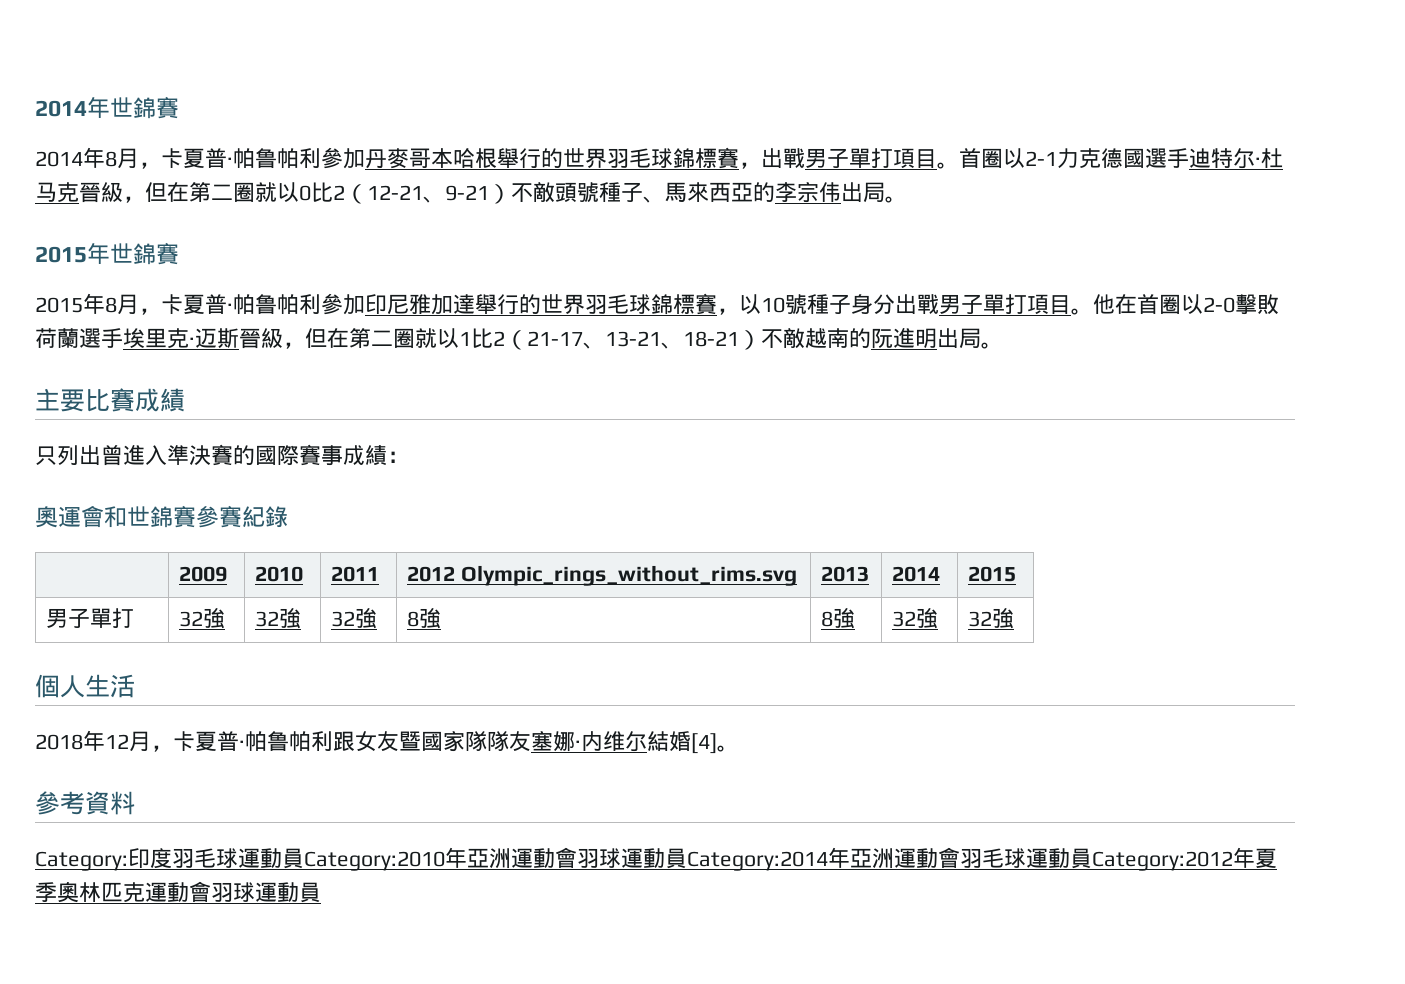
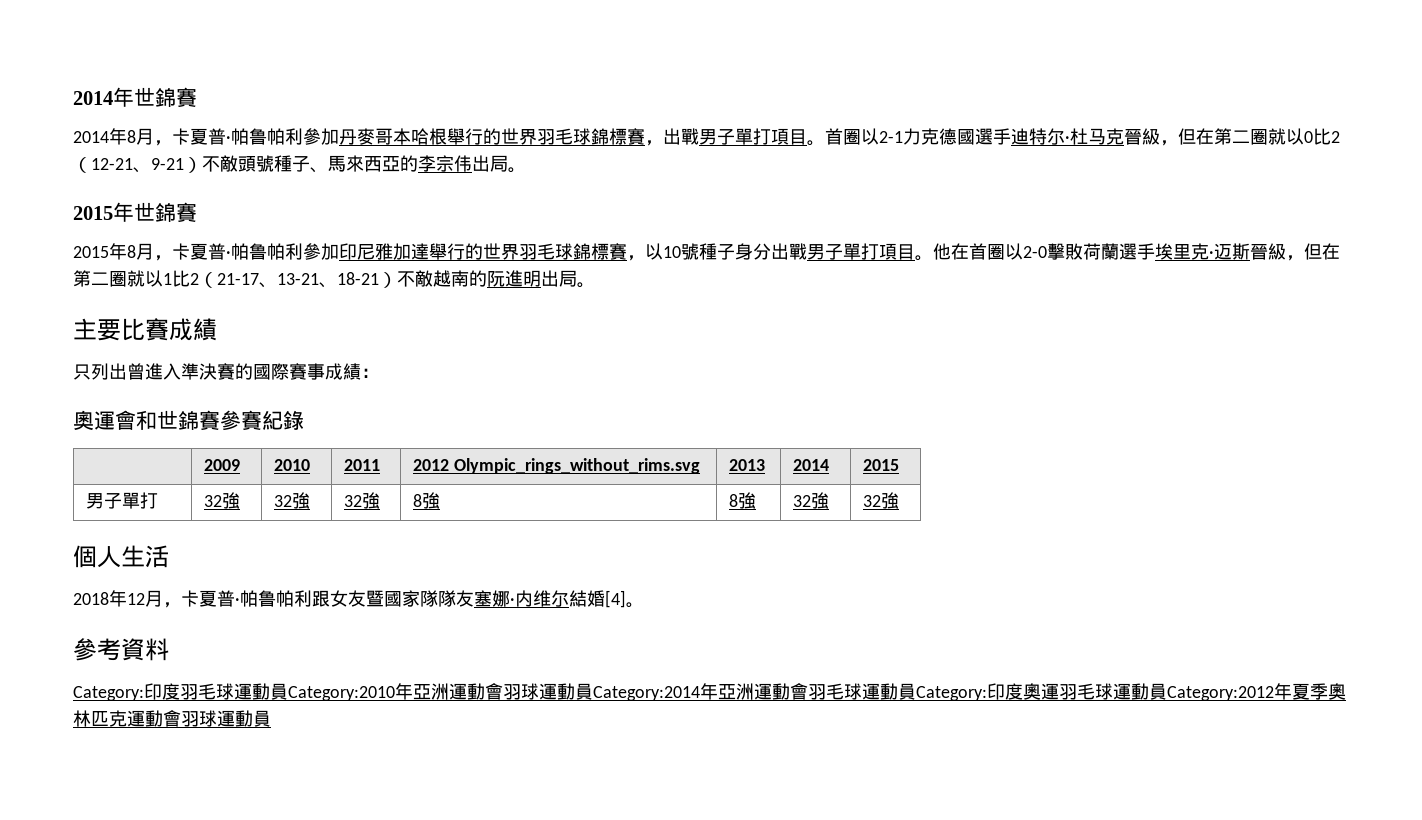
(1092, 858) none -> [916,683,1167,701] Category:印度奧運羽毛球運動員

